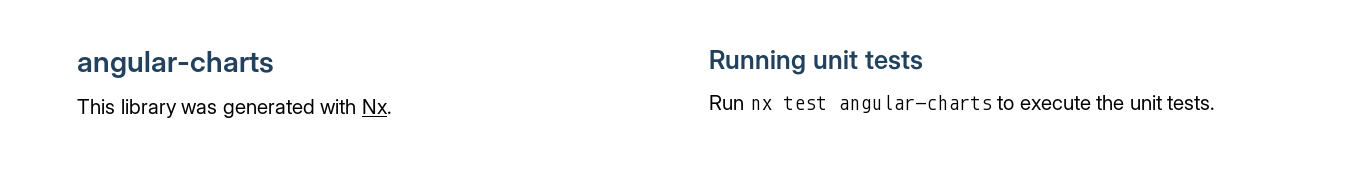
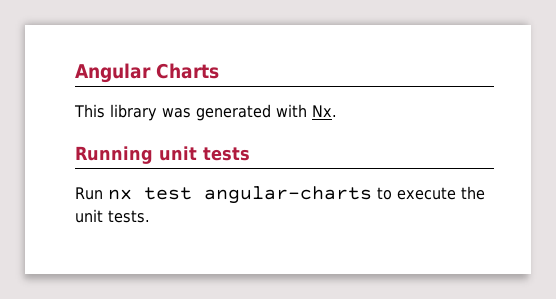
[77,51,274,78] angular-charts -> [75,63,219,83] Angular Charts

